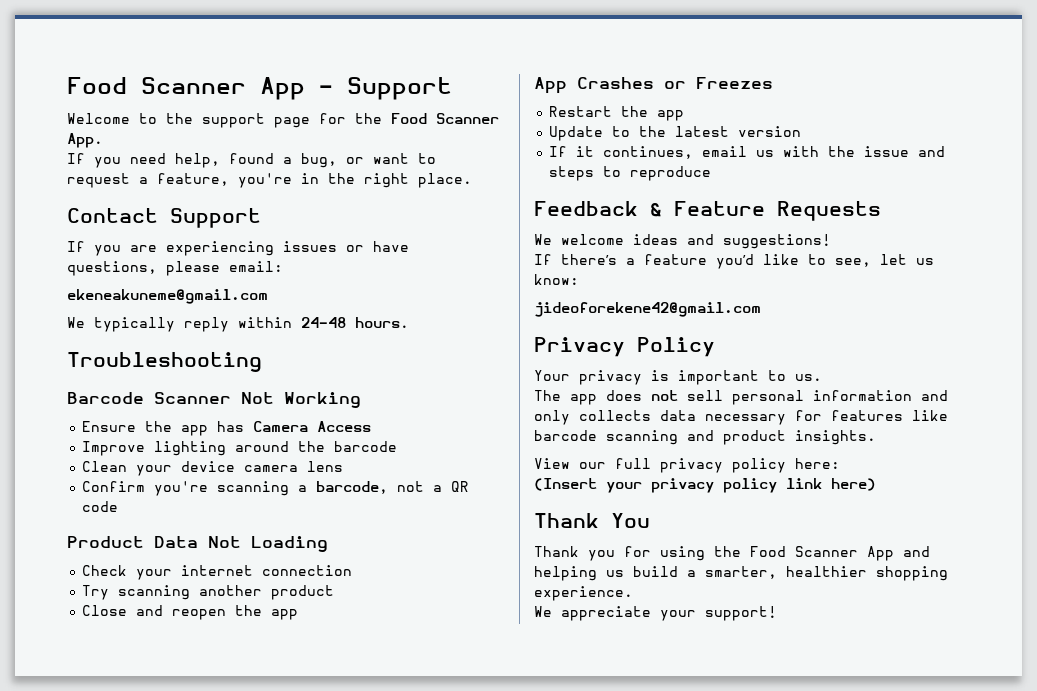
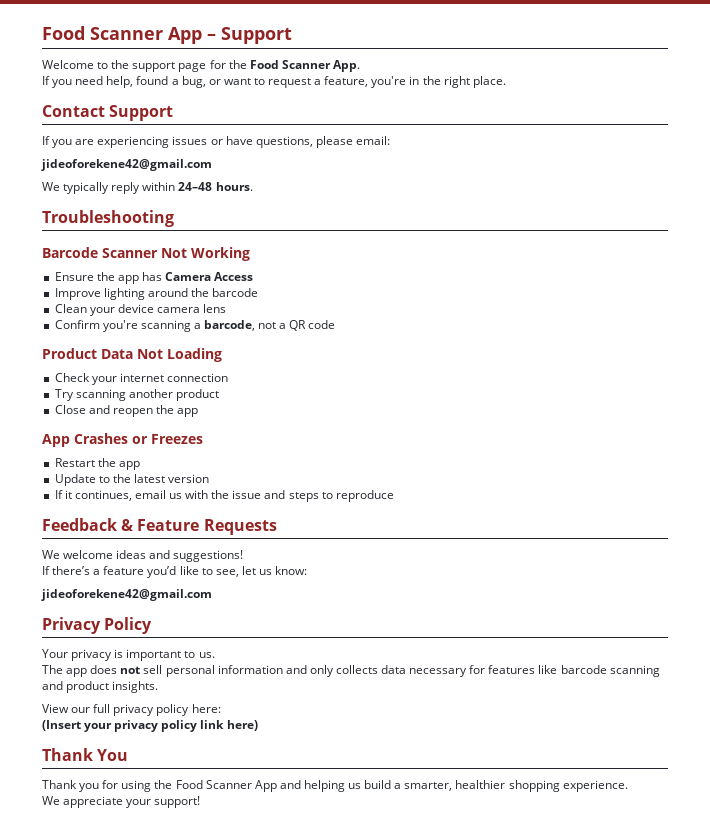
[67,289,268,304] ekeneakuneme@gmail.com -> [41,159,212,171] jideoforekene42@gmail.com

